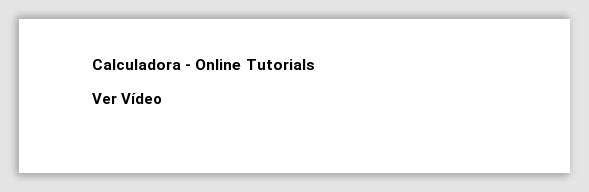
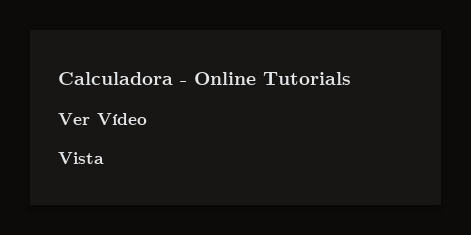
(163, 98) none -> [58,152,104,164] // Vista

